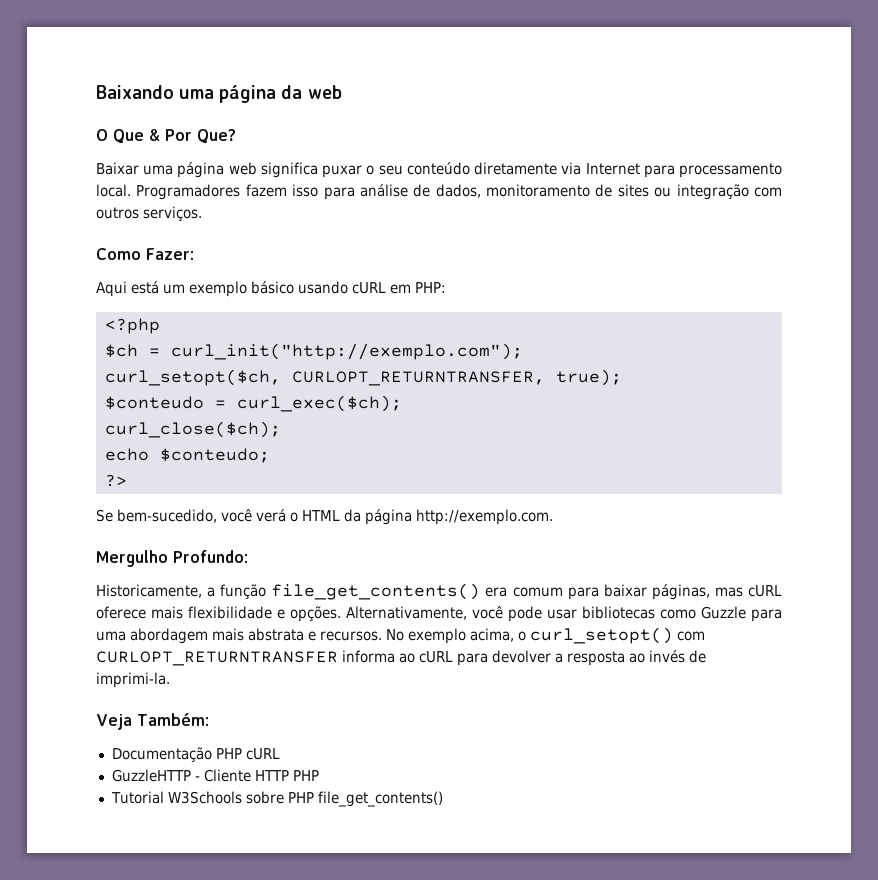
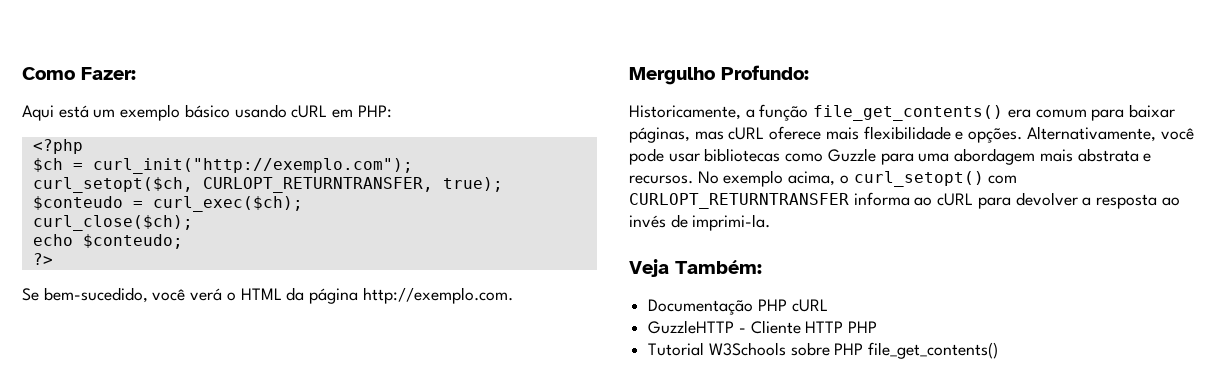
[96,84,342,103] [96,129,236,144] [96,162,782,178] [96,184,782,200] [96,206,202,221] Baixando uma página da web // O Que & Por Que? // Baixar uma página web significa puxar o seu conteúdo diretamente via Internet para processamento local. Programadores fazem isso para análise de dados, monitoramento de sites ou integração com outros serviços. // -> (22, 73) none

